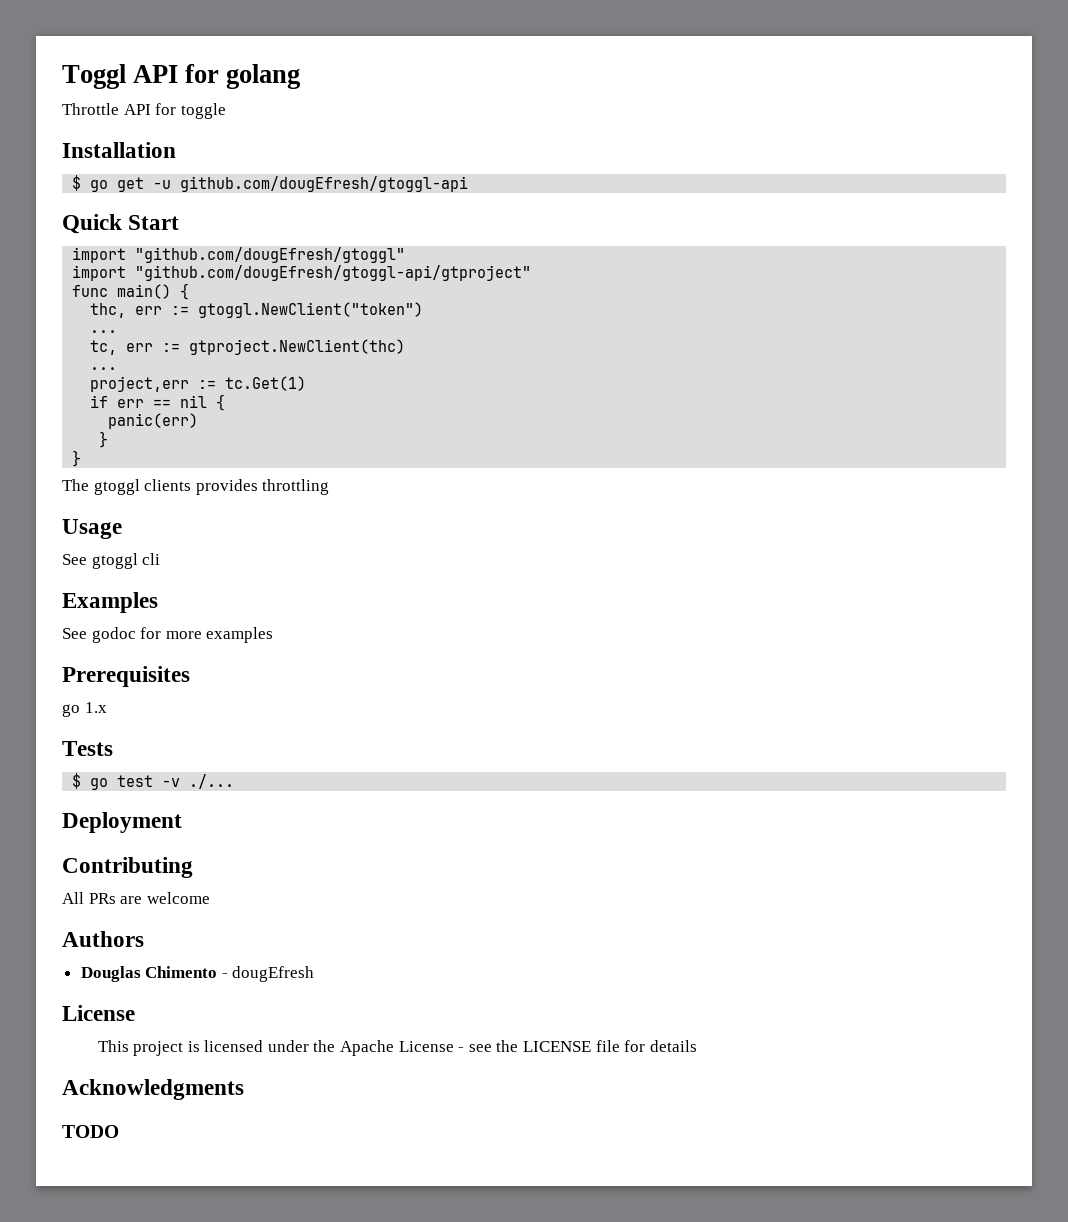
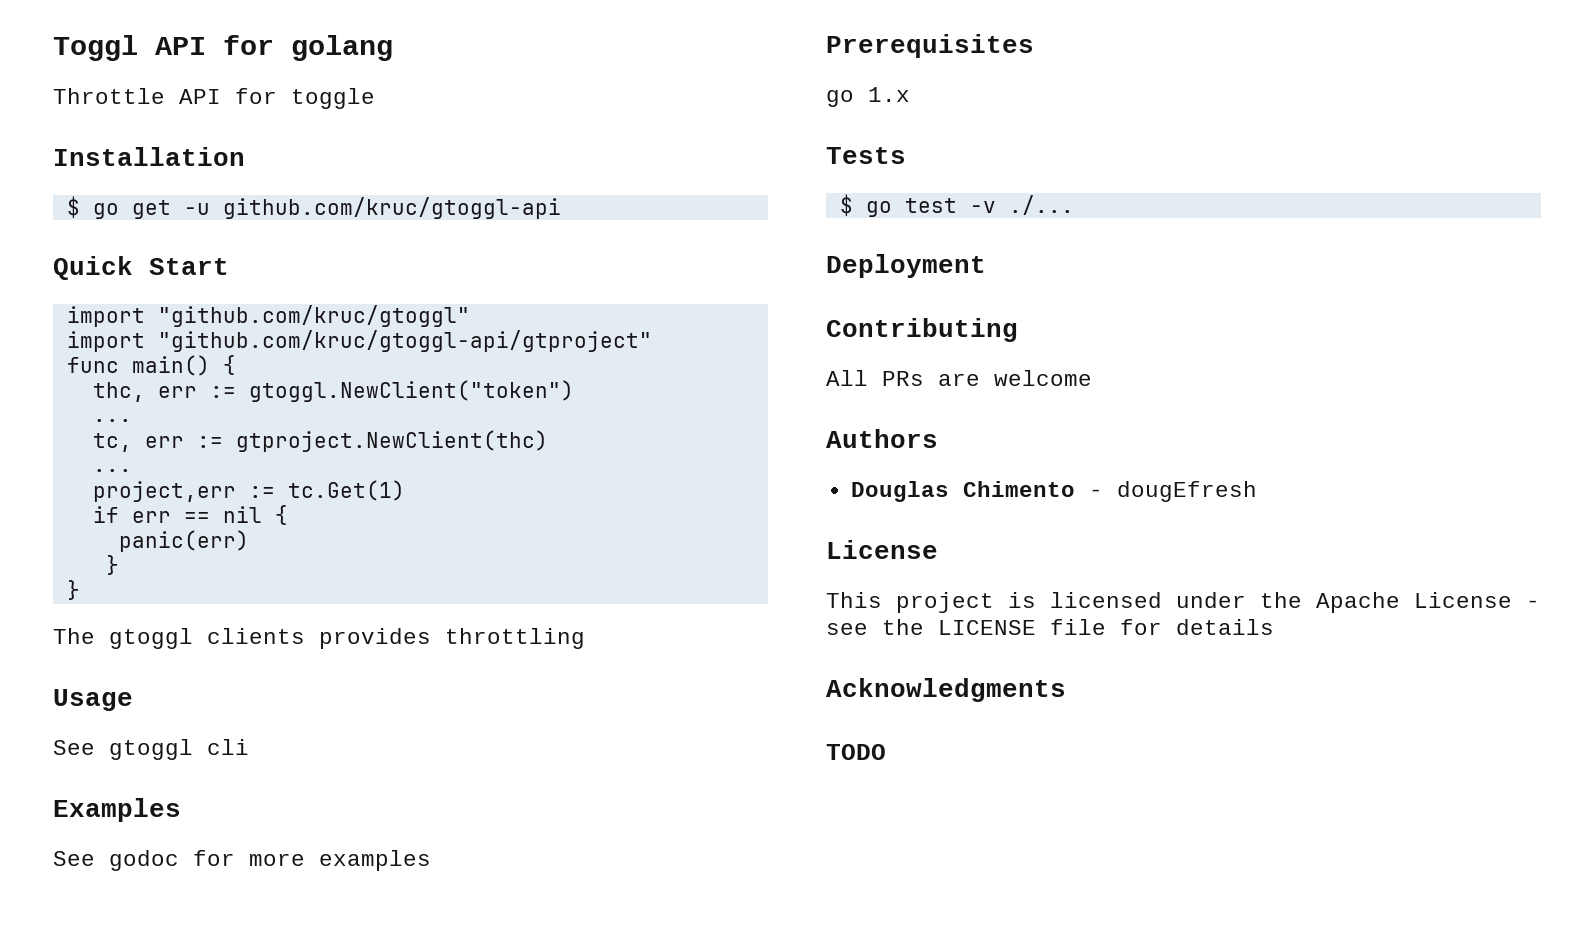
[180,176,469,192] github.com/dougEfresh/gtoggl-api -> [222,197,561,219] github.com/kruc/gtoggl-api
[135,247,406,263] [72,265,532,281] "github.com/dougEfresh/gtoggl" // import "github.com/dougEfresh/gtoggl-api/gtproject" -> [157,305,470,327] [66,330,652,352] "github.com/kruc/gtoggl" // import "github.com/kruc/gtoggl-api/gtproject"

